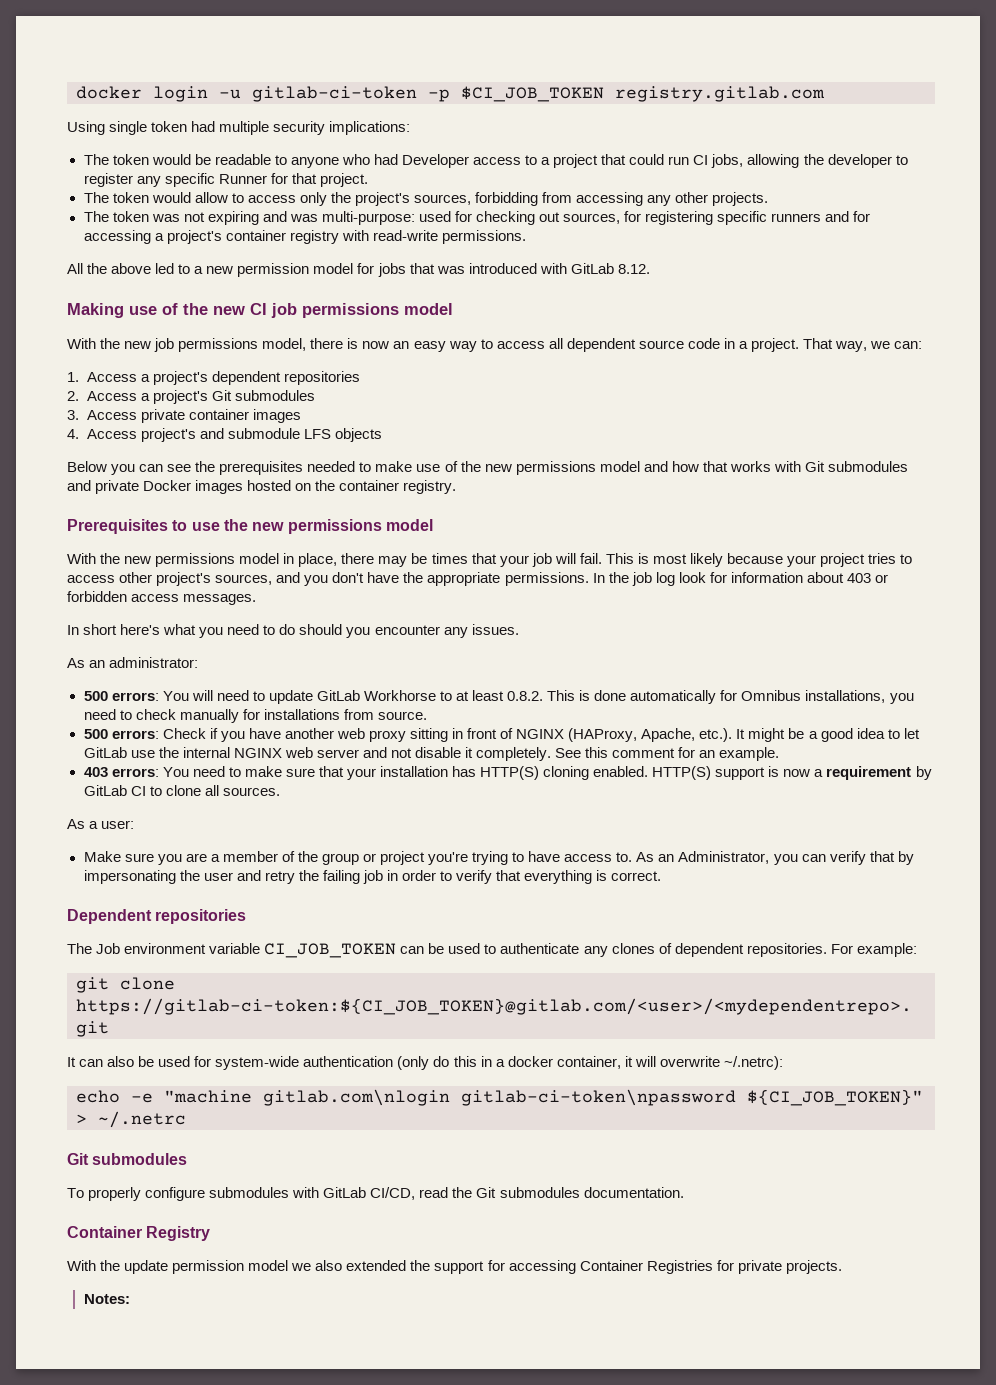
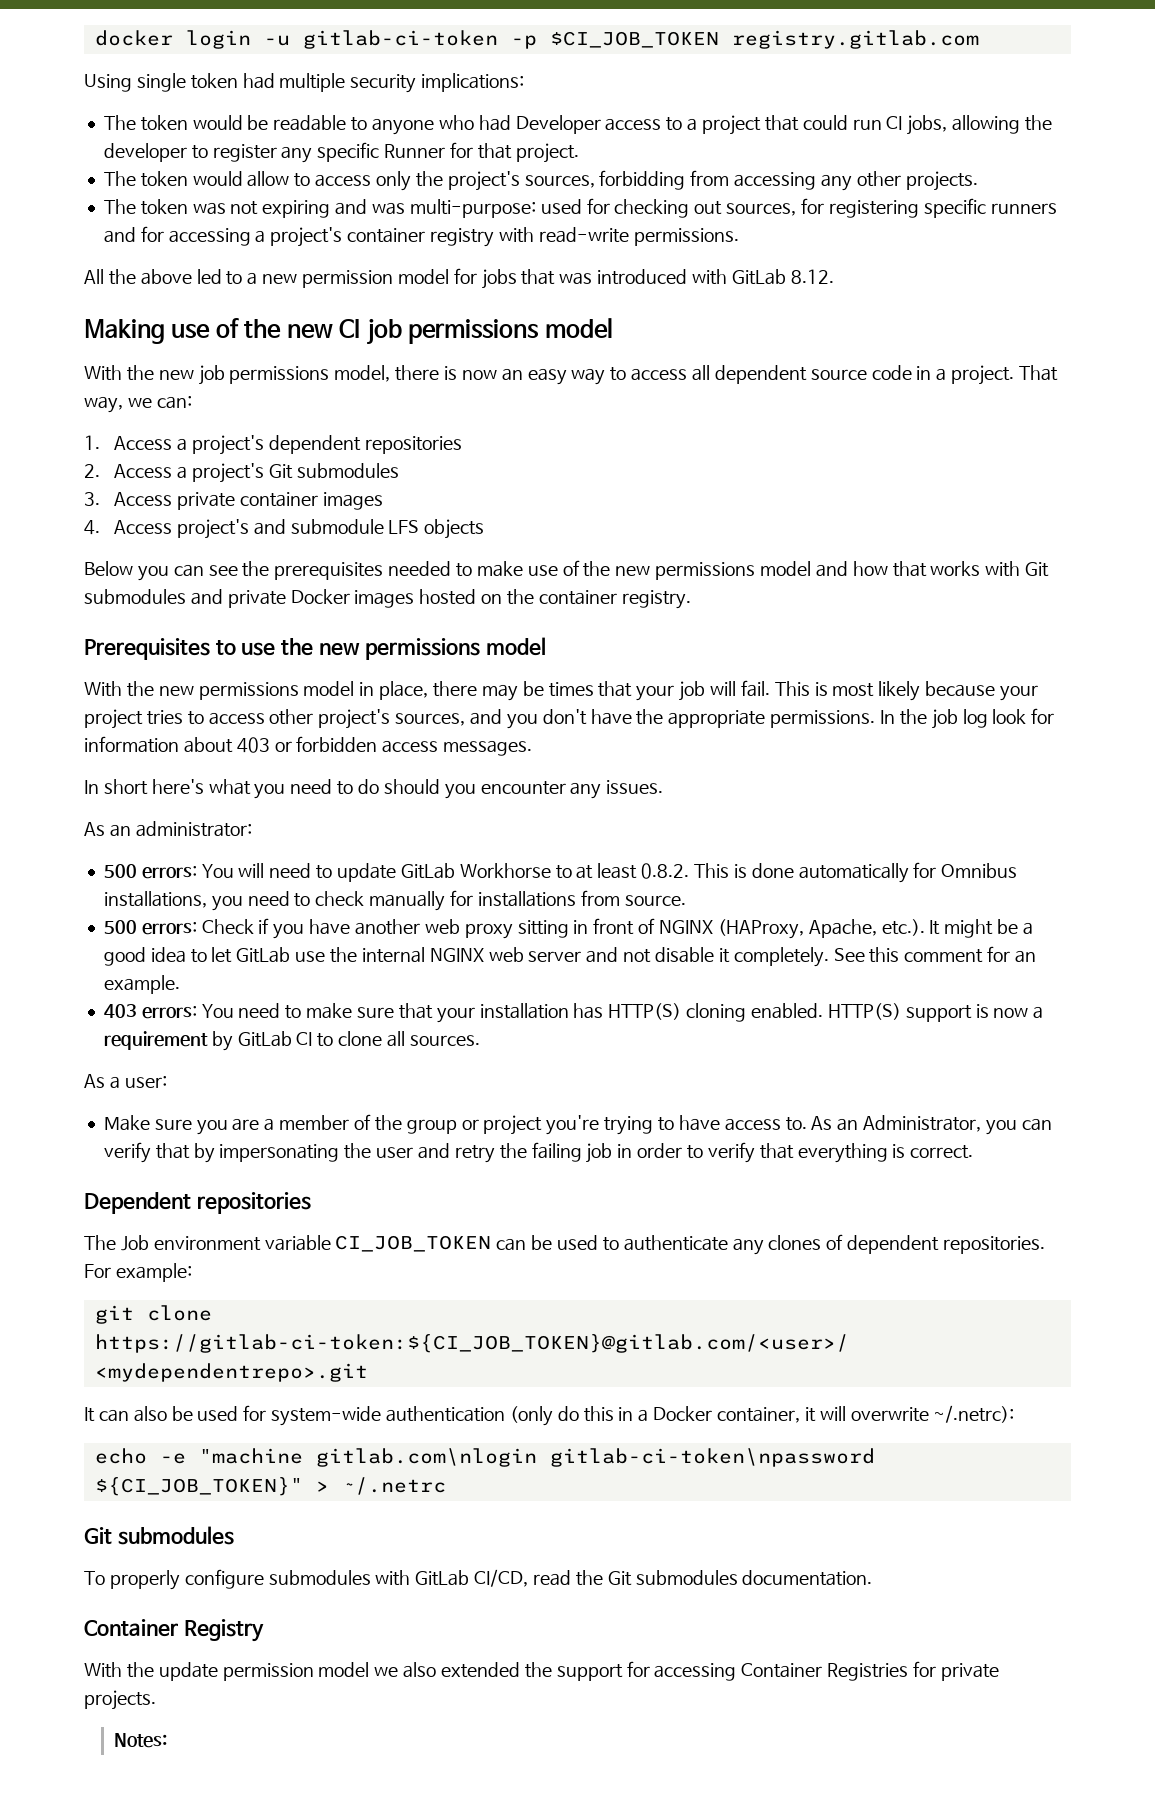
[507,1056,553,1067] docker -> [653,1406,713,1421] Docker

